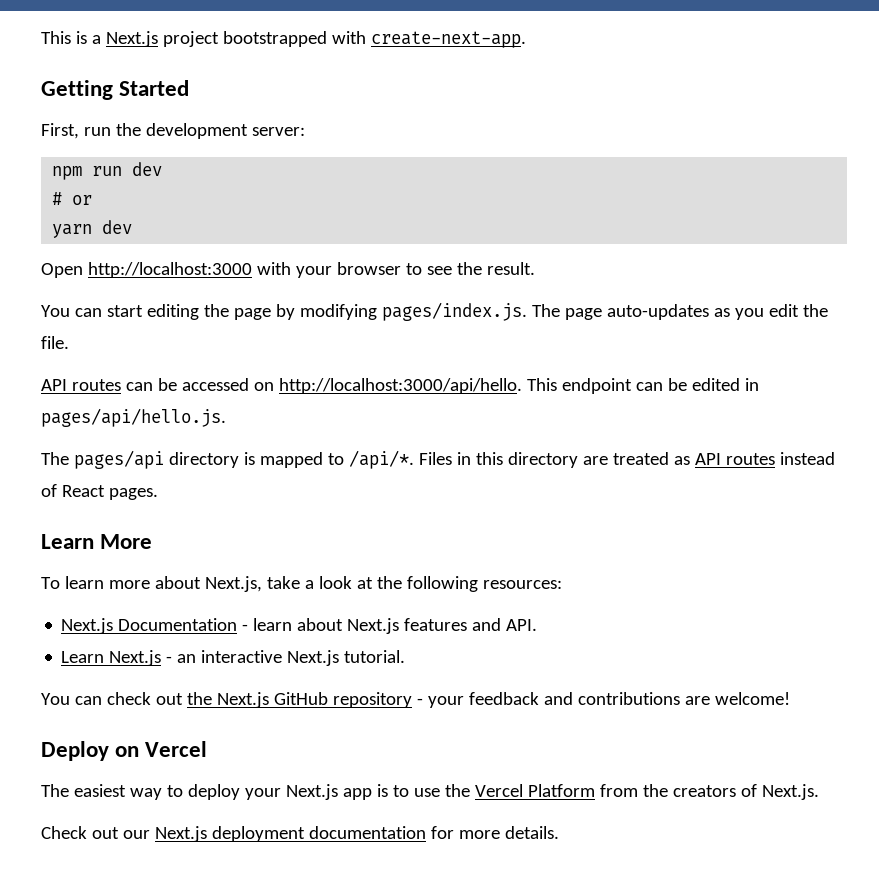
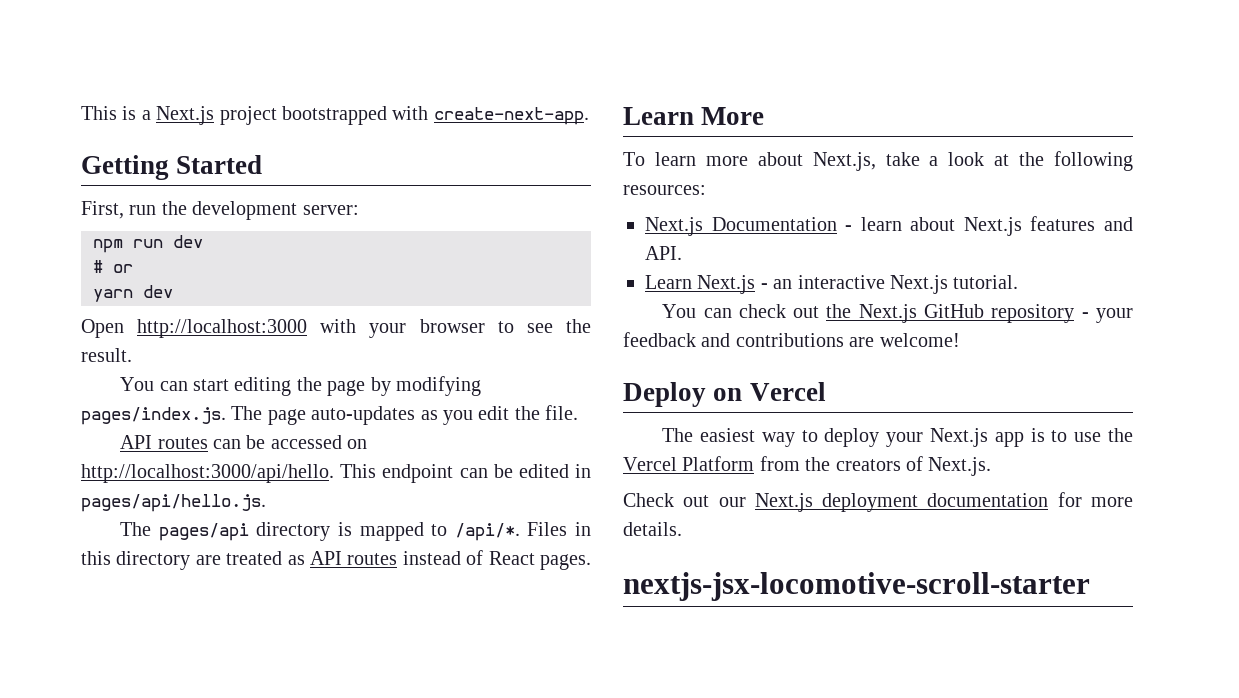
(559, 832) none -> [623,572,1090,601] // nextjs-jsx-locomotive-scroll-starter

